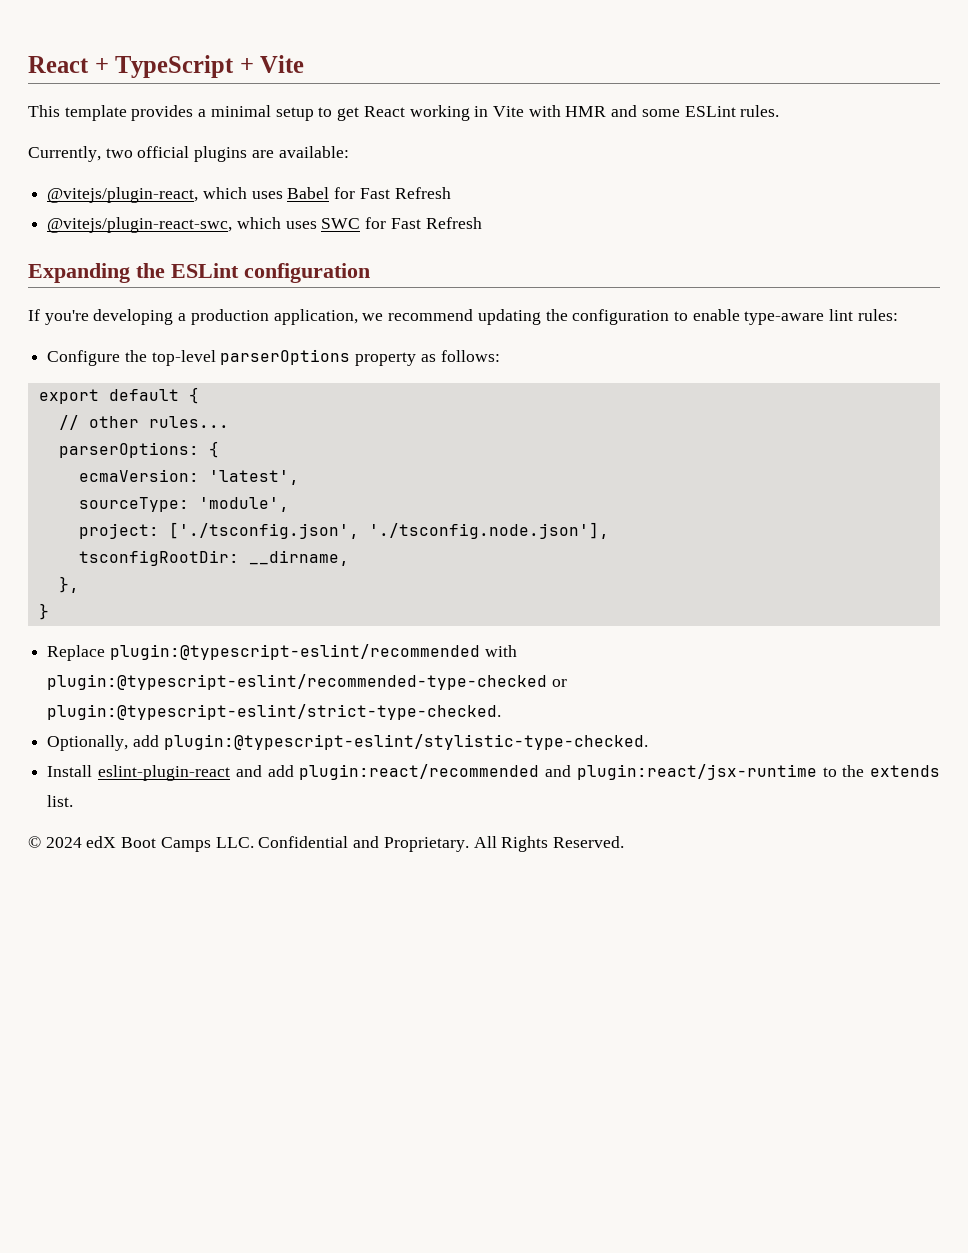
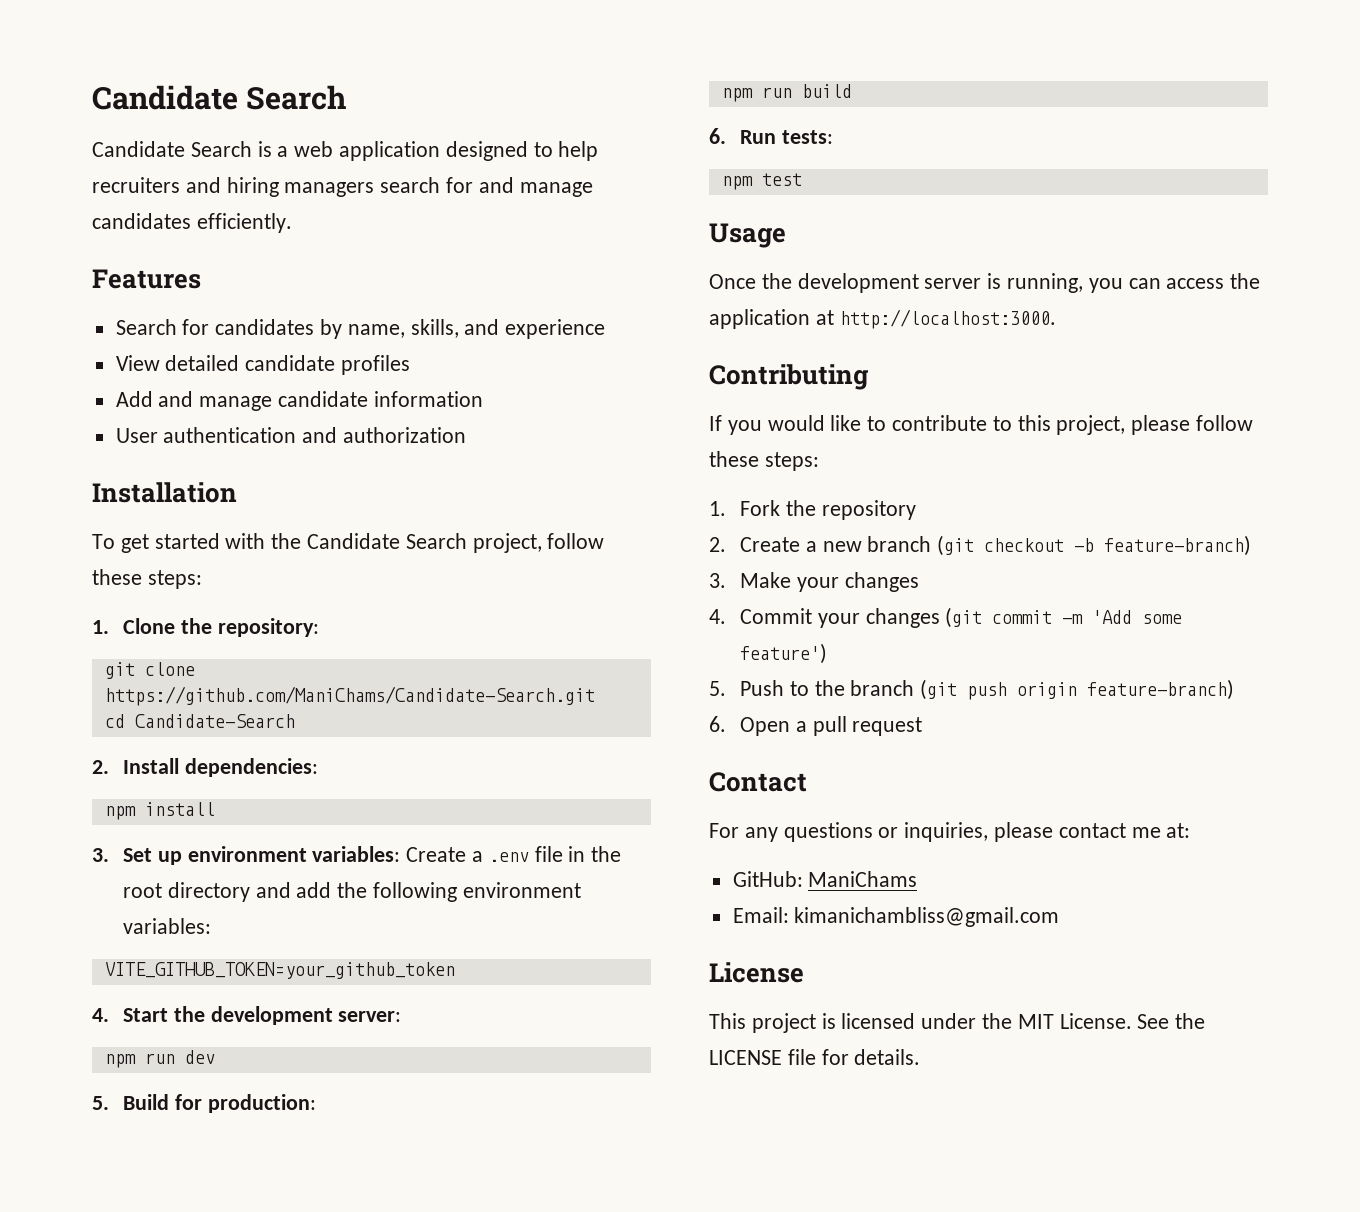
[28,55,305,78] [28,105,780,121] [28,146,349,162] [47,187,451,203] [47,217,482,233] [28,263,370,283] [28,309,898,325] [47,349,500,366] [38,387,199,404] [58,415,229,430] [58,441,219,458] [78,469,299,485] [78,497,289,512] [78,522,609,539] [78,550,349,566] [58,576,79,593] [38,603,49,620] [47,644,517,661] [47,674,567,690] [47,704,502,720] [47,734,648,751] [47,764,940,781] [47,795,74,807] [28,836,624,852] React + TypeScript + Vite // This template provides a minimal setup to get React working in Vite with HMR and some ESLint rules. // Currently, two official plugins are available: // @vitejs/plugin-react, which uses Babel for Fast Refresh // @vitejs/plugin-react-swc, which uses SWC for Fast Refresh // Expanding the ESLint configuration // If you're developing a production application, we recommend updating the configuration to enable type-aware lint rules: // Configure the top-level parserOptions property as follows: // export default { // // other rules... // parserOptions: { // ecmaVersion: 'latest', // sourceType: 'module', // project: ['./tsconfig.json', './tsconfig.node.json'], // tsconfigRootDir: __dirname, // }, // } // Replace plugin:@typescript-eslint/recommended with plugin:@typescript-eslint/recommended-type-checked or plugin:@typescript-eslint/strict-type-checked. // Optionally, add plugin:@typescript-eslint/stylistic-type-checked. // Install eslint-plugin-react and add plugin:react/recommended and plugin:react/jsx-runtime to the extends list. // © 2024 edX Boot Camps LLC. Confidential and Proprietary. All Rights Reserved. -> [92,85,347,110] [92,141,599,161] [92,177,593,197] [92,213,292,233] [92,269,201,289] [115,319,606,339] [115,355,411,375] [115,391,483,411] [115,427,467,443] [92,482,237,503] [92,533,605,553] [92,569,202,589] [92,618,319,637] [104,662,195,679] [104,686,595,706] [104,714,295,728] [92,758,318,777] [104,802,215,820] [92,846,622,865] [123,882,581,902] [123,918,212,934] [104,962,455,979] [92,1006,402,1025] [104,1050,215,1068] [92,1094,316,1113] [721,84,852,102] [709,128,833,144] [721,173,802,190] [709,223,786,248] [709,273,1261,293] [709,309,1056,329] [709,364,869,390] [709,415,1254,435] [709,451,819,471] [709,500,916,520] [709,535,1252,556] [709,572,919,592] [709,607,1183,628] [740,643,828,664] [709,679,1235,700] [709,716,923,736] [709,772,807,792] [709,822,1191,842] [732,871,918,887] [732,907,1060,927] [709,962,804,983] [709,1013,1206,1033] [709,1049,921,1065] Candidate Search // Candidate Search is a web application designed to help recruiters and hiring managers search for and manage candidates efficiently. // Features // Search for candidates by name, skills, and experience // View detailed candidate profiles // Add and manage candidate information // User authentication and authorization // Installation // To get started with the Candidate Search project, follow these steps: // 1. Clone the repository: // git clone https://github.com/ManiChams/Candidate-Search.git // cd Candidate-Search // 2. Install dependencies: // npm install // 3. Set up environment variables: Create a .env file in the root directory and add the following environment variables: // VITE_GITHUB_TOKEN=your_github_token // 4. Start the development server: // npm run dev // 5. Build for production: // npm run build // 6. Run tests: // npm test // Usage // Once the development server is running, you can access the application at http://localhost:3000. // Contributing // If you would like to contribute to this project, please follow these steps: // 1. Fork the repository // 2. Create a new branch (git checkout -b feature-branch) // 3. Make your changes // 4. Commit your changes (git commit -m 'Add some feature') // 5. Push to the branch (git push origin feature-branch) // 6. Open a pull request // Contact // For any questions or inquiries, please contact me at: // GitHub: ManiChams // Email: kimanichambliss@gmail.com // License // This project is licensed under the MIT License. See the LICENSE file for details.

